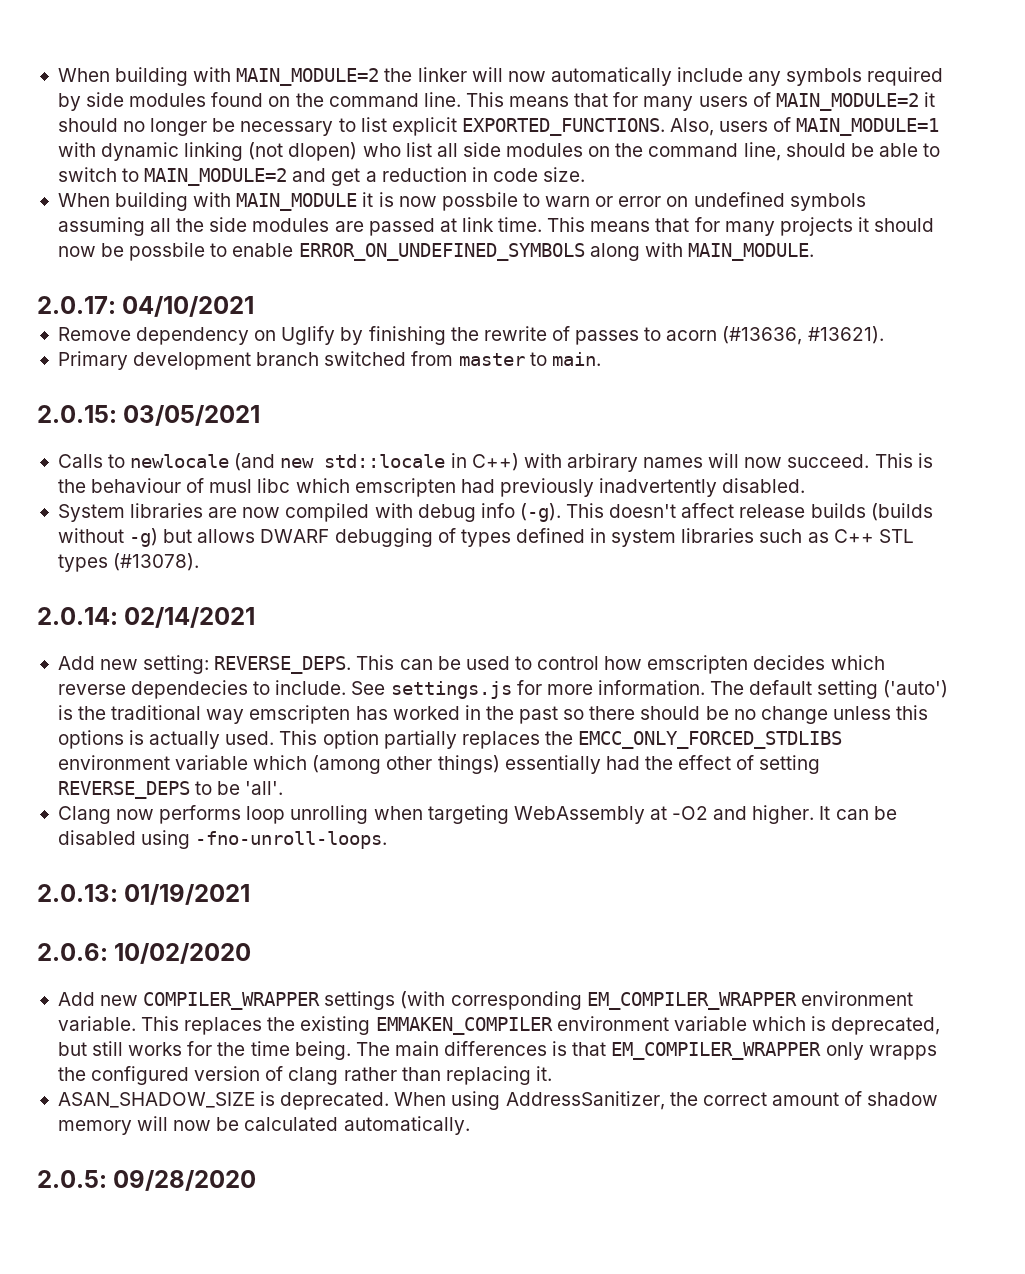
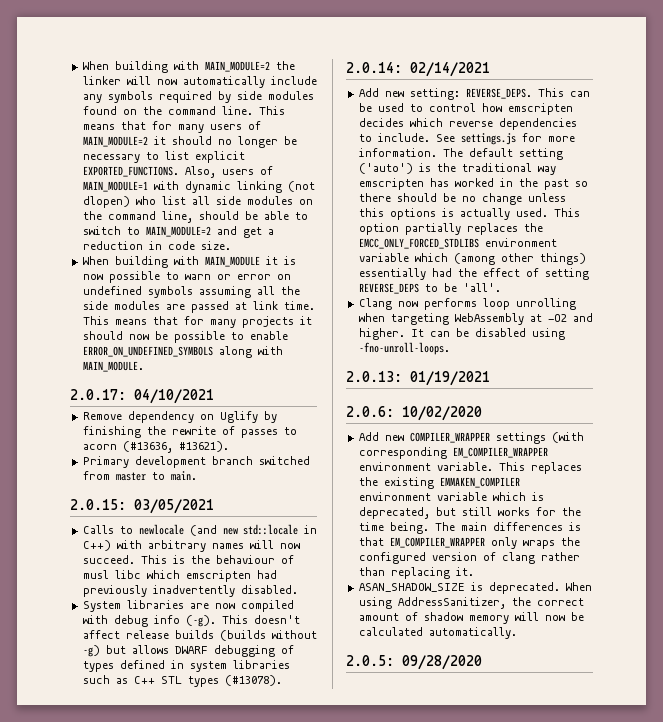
[441,192,518,211] possbile -> [108,271,160,283] possible
[129,242,206,261] possbile -> [173,331,225,343] possible
[566,453,638,472] arbirary -> [147,540,206,552] arbitrary
[131,680,249,699] dependecies -> [498,118,577,130] dependencies
[868,1045,937,1060] wrapps -> [522,540,555,549] wraps

